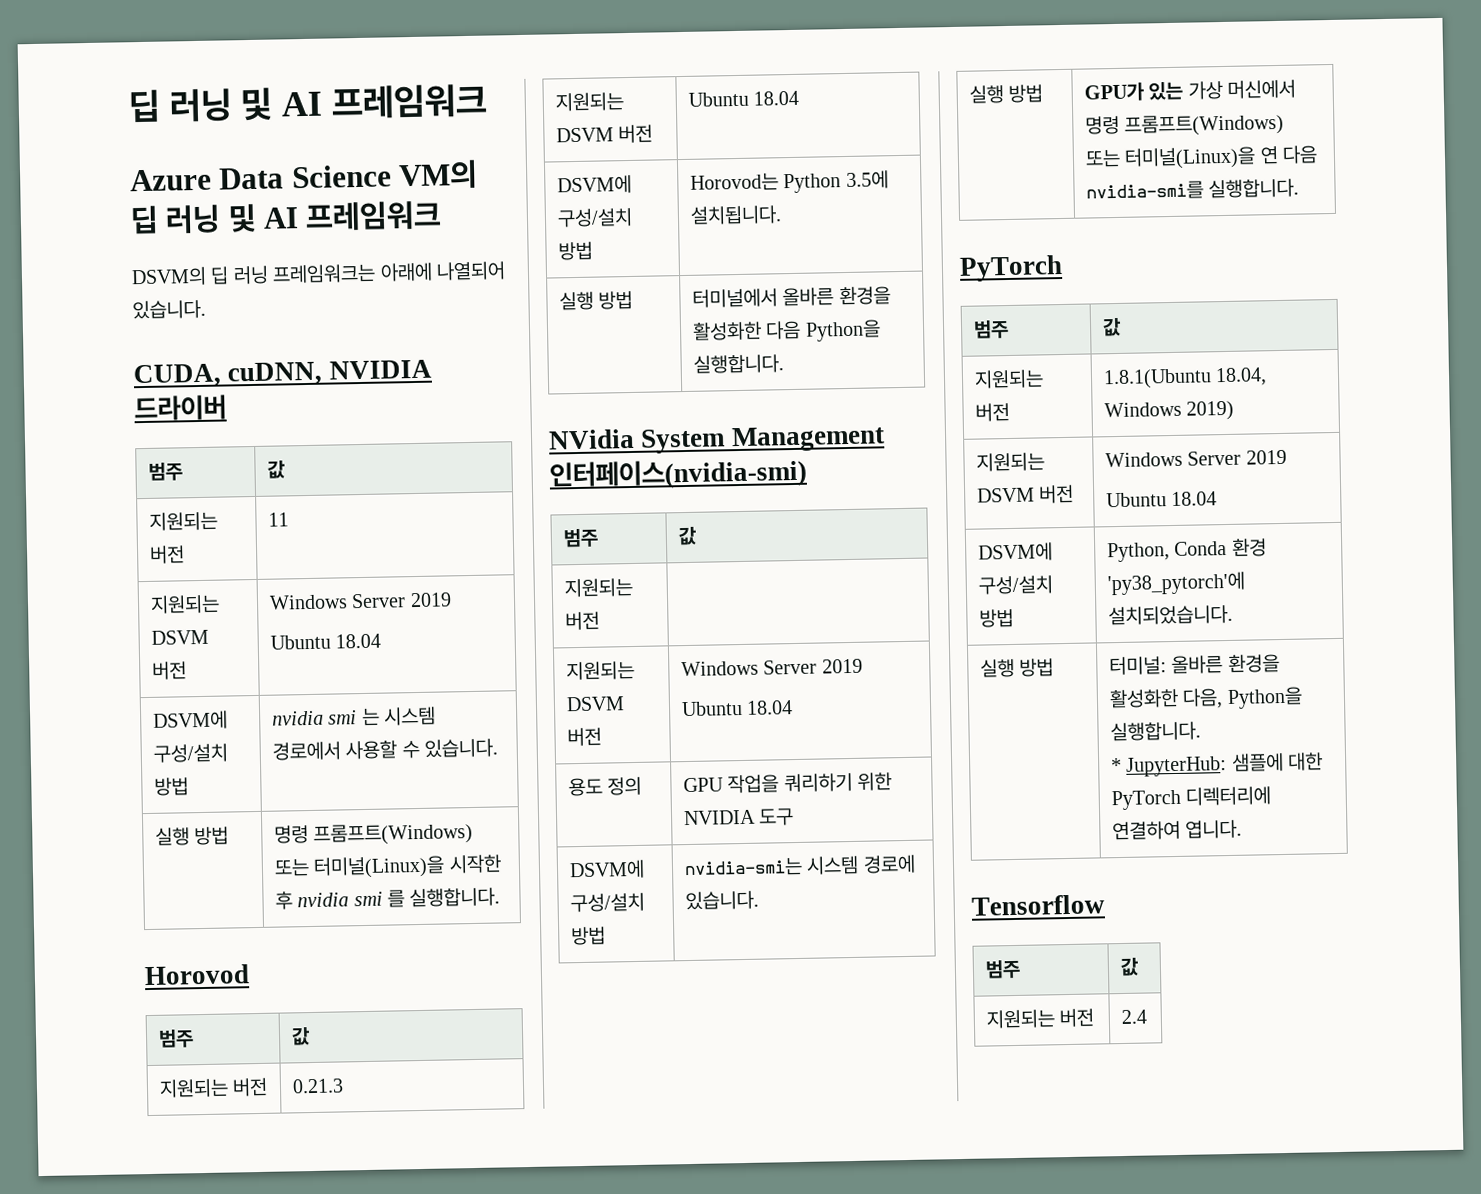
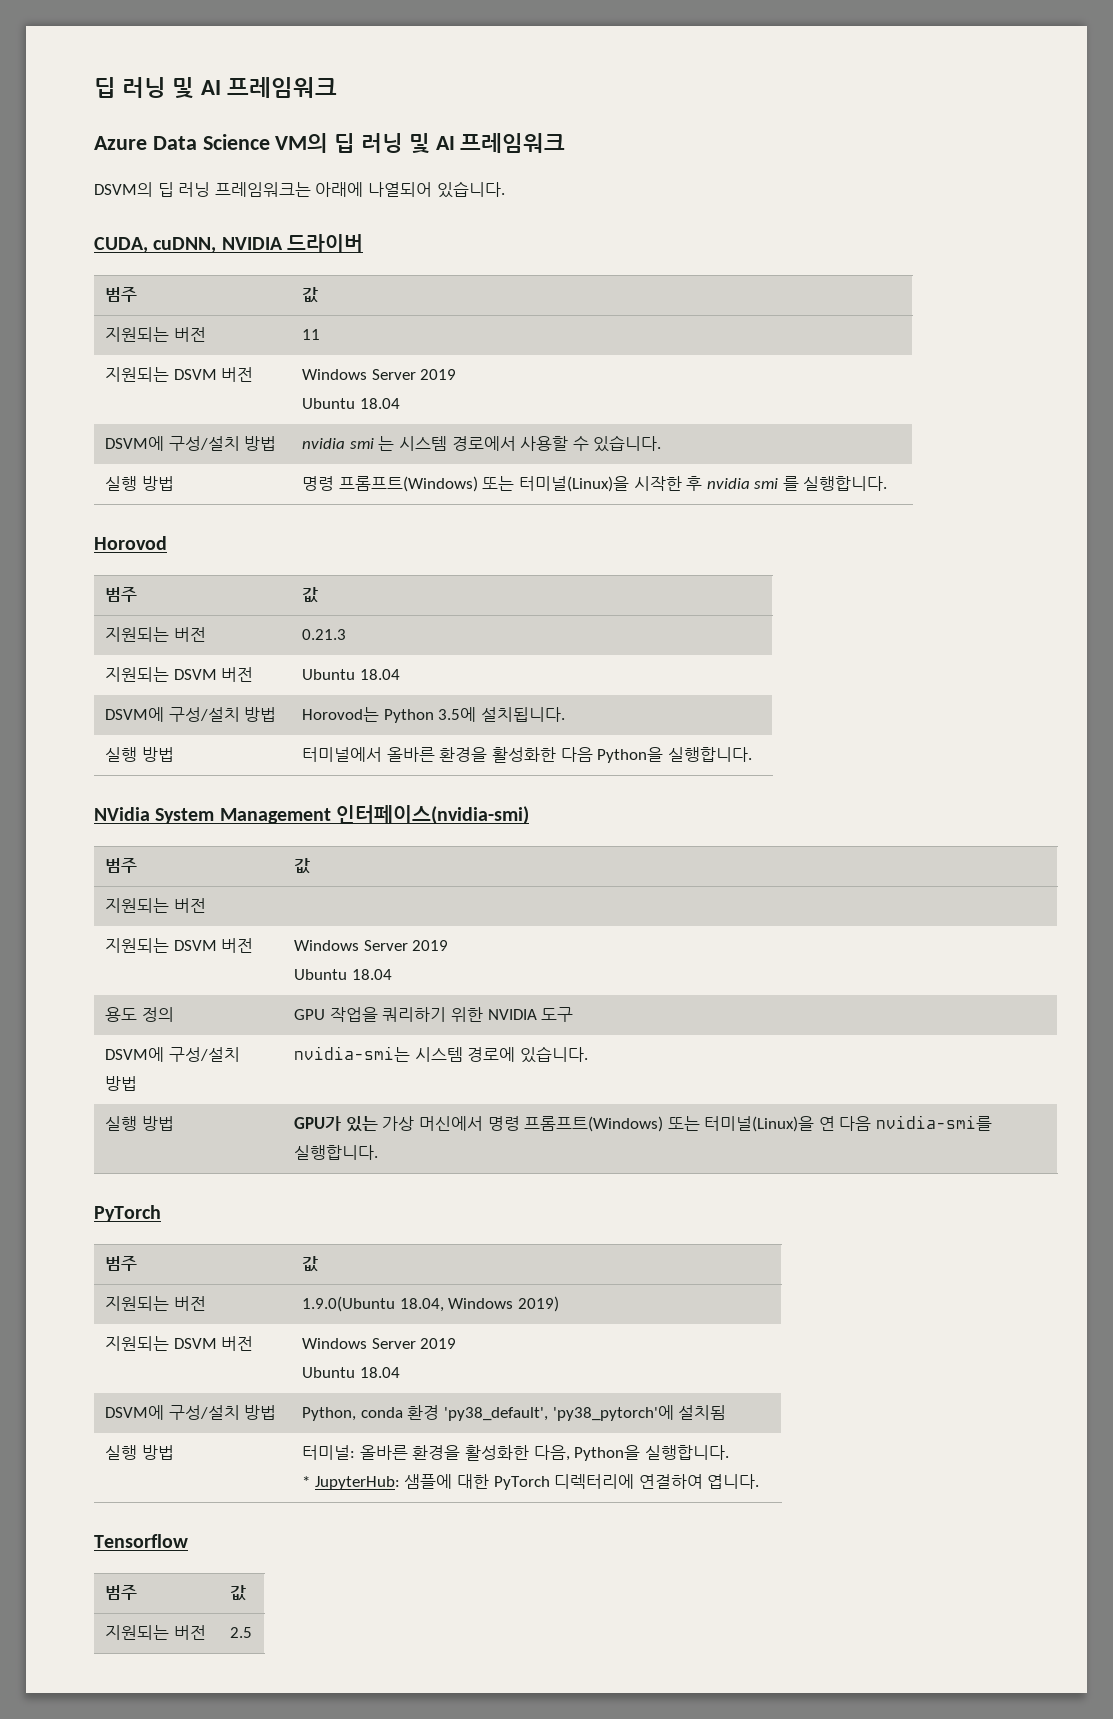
[1102,368,1212,390] 1.8.1(Ubuntu -> [302,1296,396,1312] 1.9.0(Ubuntu
[1174,538,1267,557] [1106,571,1246,596] [1107,604,1233,626] Conda 환경 'py38_pytorch'에 설치되었습니다. -> [360,1405,727,1421] conda 환경 'py38_default', 'py38_pytorch'에 설치됨
[1120,1009,1147,1025] 2.4 -> [230,1627,253,1638] 2.5

